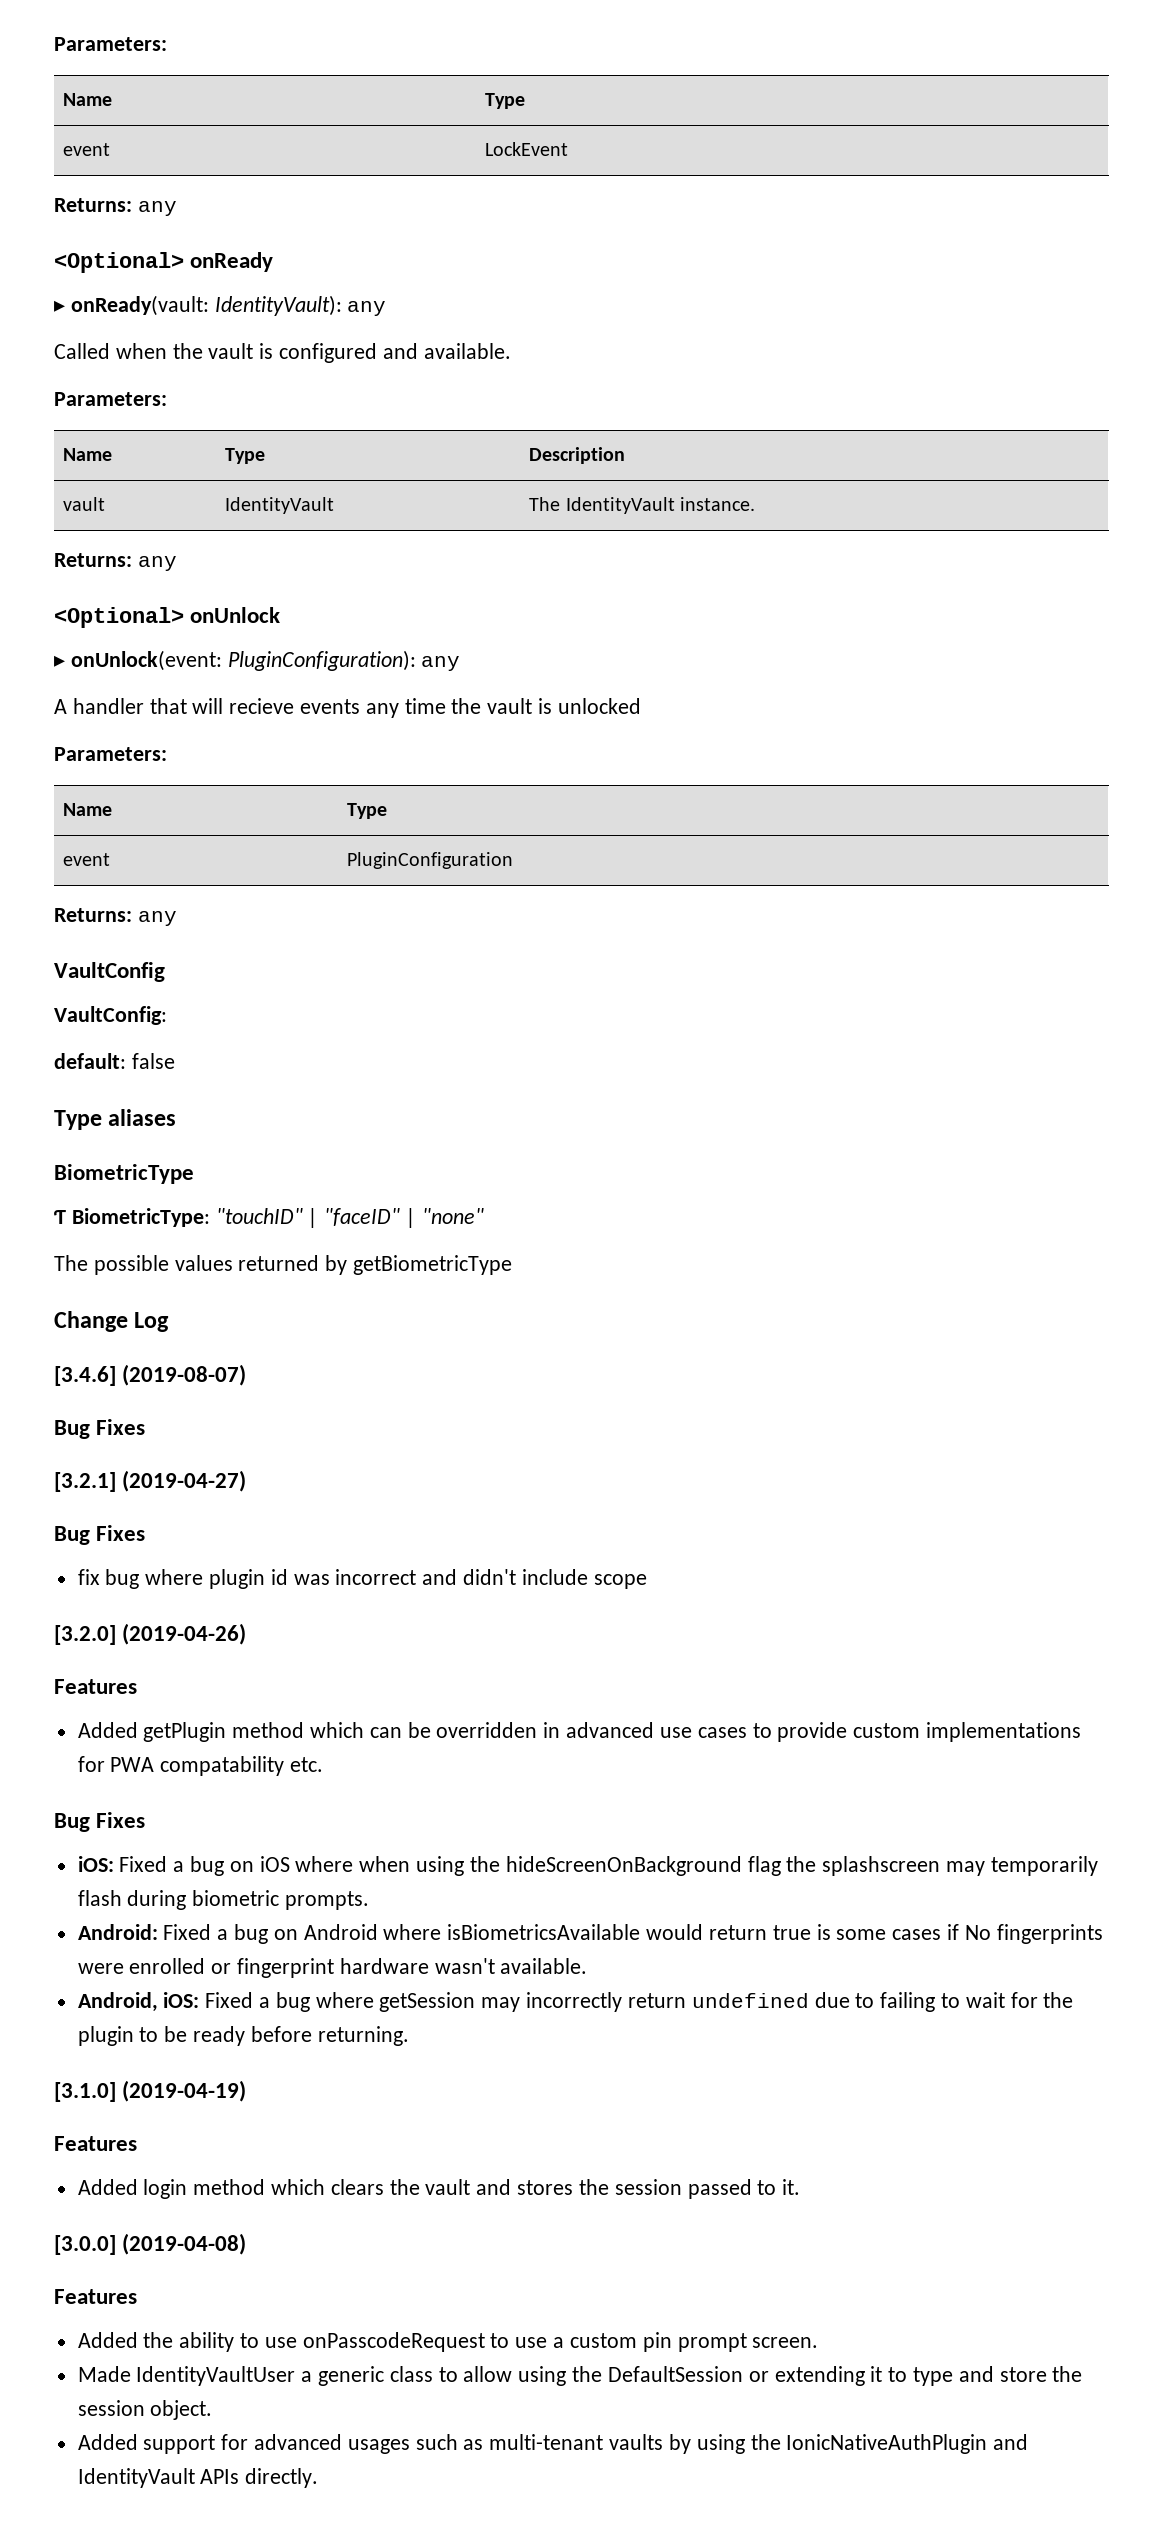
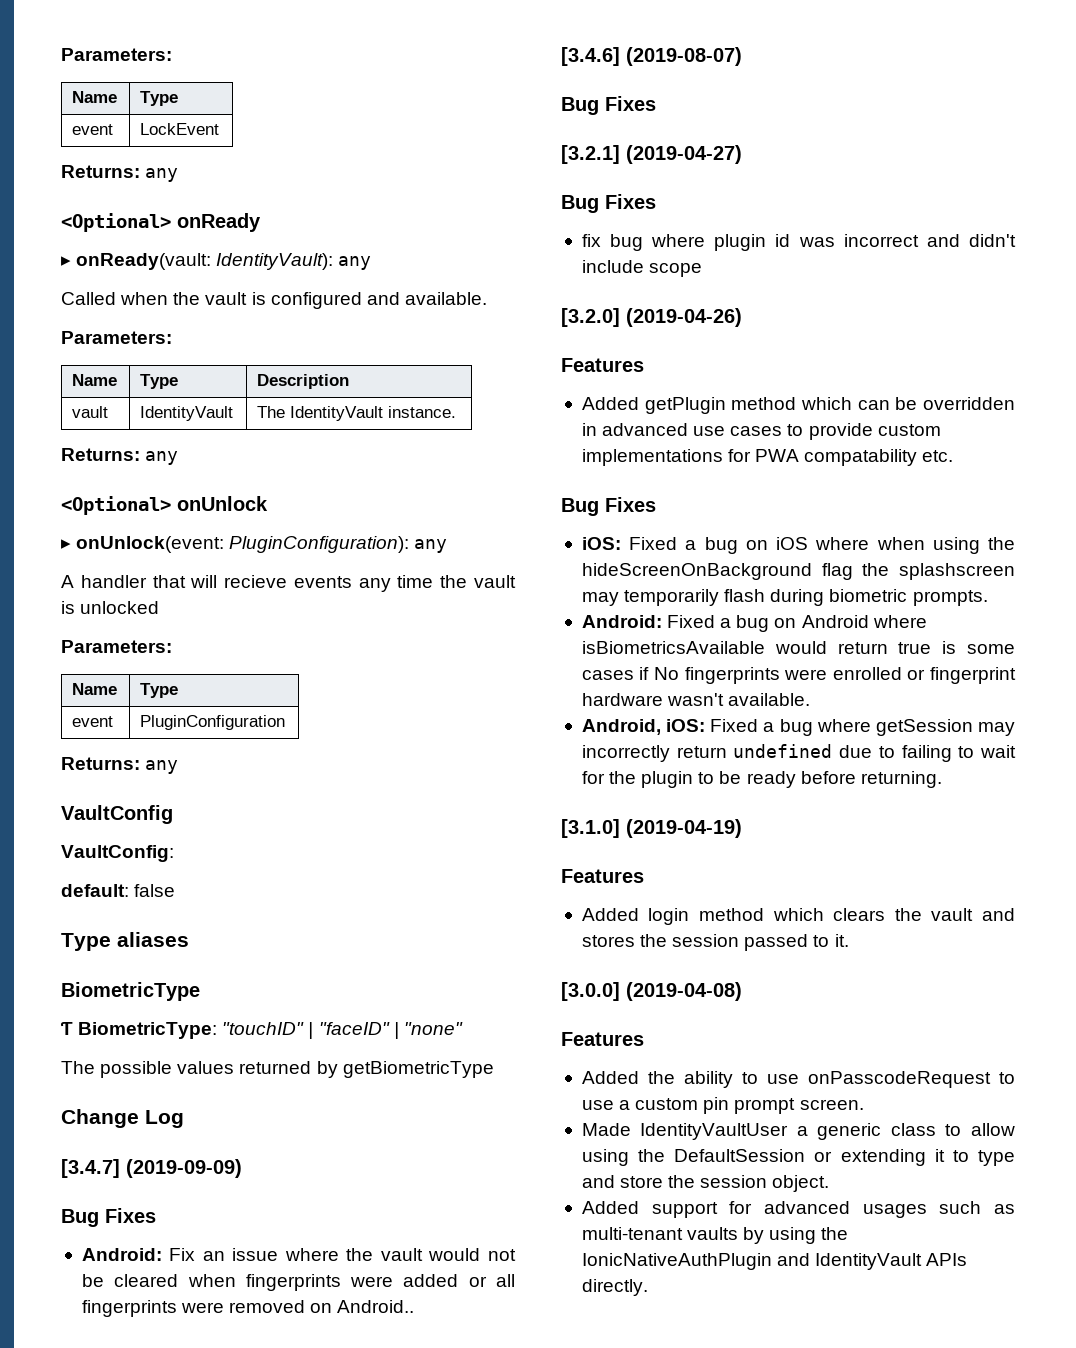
(170, 1322) none -> [61,1159,242,1178] [61,1208,156,1227] [81,1248,516,1261] [81,1274,515,1291] [81,1300,415,1317] // [3.4.7] (2019-09-09) // Bug Fixes // Android: Fix an issue where the vault would not be cleared when fingerprints were added or all fingerprints were removed on Android..

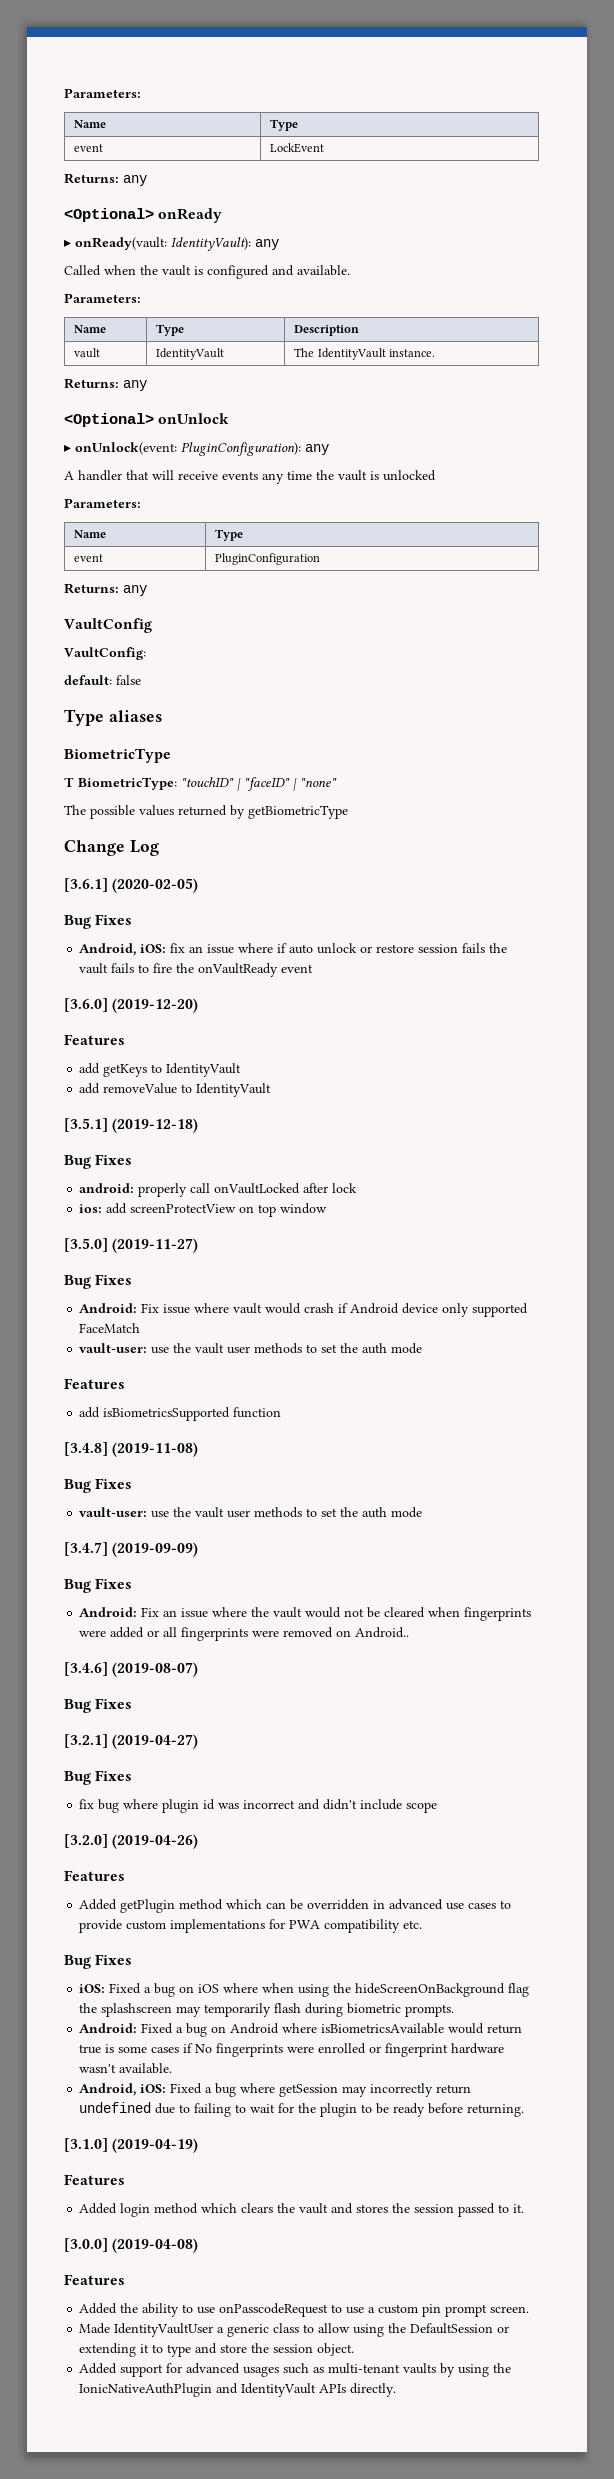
[224,575,288,588] recieve -> [178,471,218,480] receive
(184, 1119) none -> [64,878,199,893] [64,914,133,929] [79,943,508,956] [79,963,314,977] [64,998,199,1013] [64,1034,125,1045] [79,1063,242,1077] [79,1083,272,1097] [64,1118,199,1133] [64,1154,133,1169] [79,1183,358,1197] [79,1203,328,1217] [64,1238,199,1253] [64,1274,133,1289] [79,1303,529,1317] [79,1323,141,1333] [79,1343,423,1354] [64,1378,125,1389] [79,1407,282,1421] [64,1442,199,1457] [64,1478,133,1493] [79,1507,423,1518] // [3.6.1] (2020-02-05) // Bug Fixes // Android, iOS: fix an issue where if auto unlock or restore session fails the vault fails to fire the onVaultReady event // [3.6.0] (2019-12-20) // Features // add getKeys to IdentityVault // add removeValue to IdentityVault // [3.5.1] (2019-12-18) // Bug Fixes // android: properly call onVaultLocked after lock // ios: add screenProtectView on top window // [3.5.0] (2019-11-27) // Bug Fixes // Android: Fix issue where vault would crash if Android device only supported FaceMatch // vault-user: use the vault user methods to set the auth mode // Features // add isBiometricsSupported function // [3.4.8] (2019-11-08) // Bug Fixes // vault-user: use the vault user methods to set the auth mode
[804,449,918,466] compatability -> [324,1919,401,1933] compatibility

